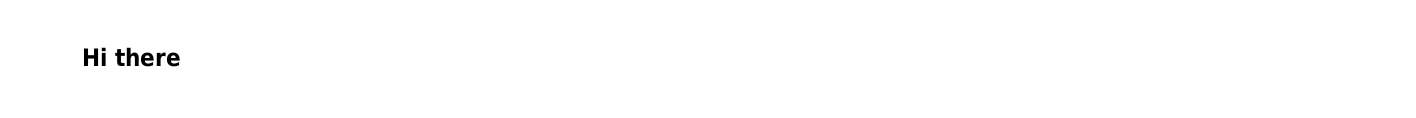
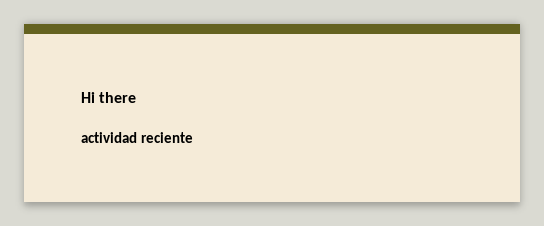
(181, 57) none -> [81,132,194,143] // actividad reciente

